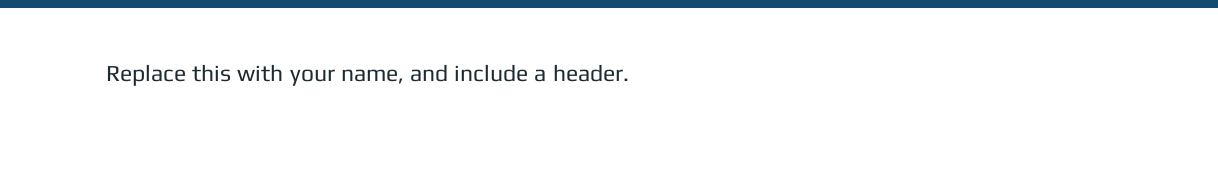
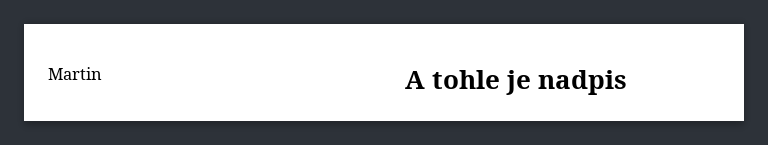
[106,64,629,86] Replace this with your name, and include a header. -> [48,67,102,80] [405,70,628,95] Martin // A tohle je nadpis

